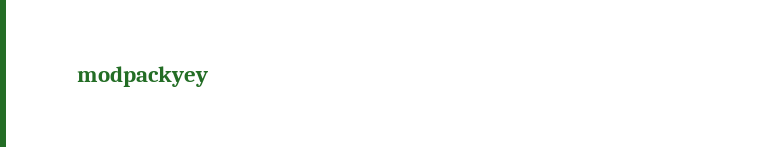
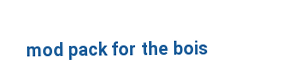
[77,66,208,87] modpackyey -> [25,40,209,60] mod pack for the bois

